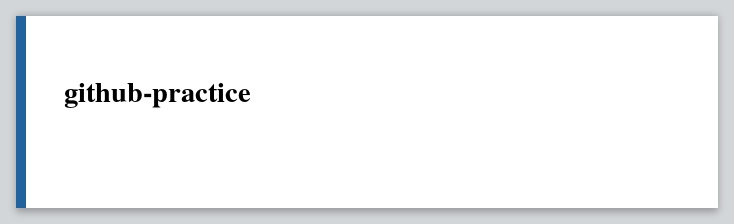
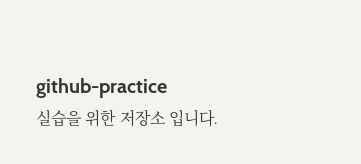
(251, 95) none -> [36,109,217,127] // 실습을 위한 저장소 입니다.

